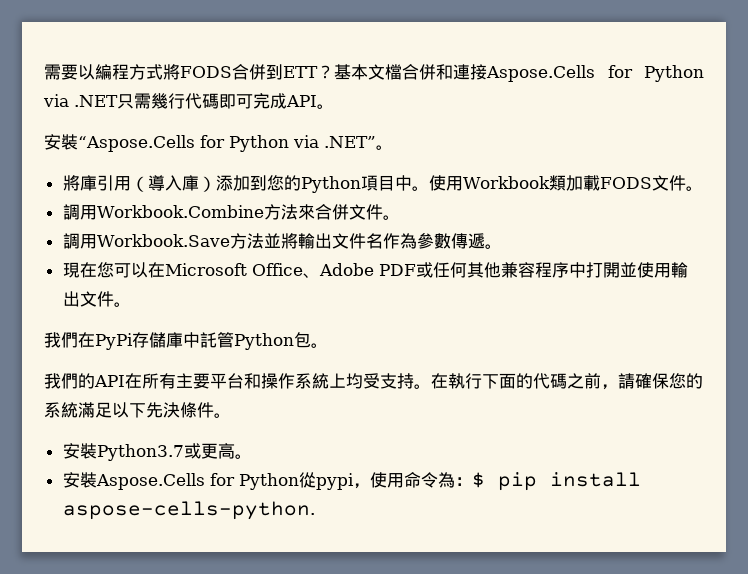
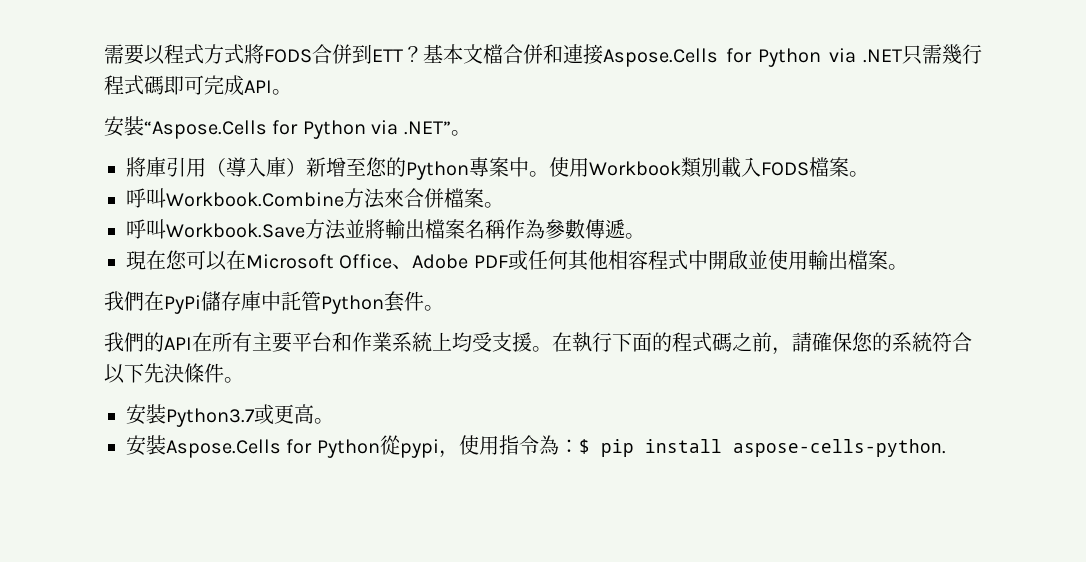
[95,64,129,80] 編程 -> [164,44,204,64] 程式
[185,93,202,109] 代 -> [104,75,144,95] 程式
[215,175,267,191] 添加到 -> [306,157,366,177] 新增至
[360,175,395,191] 項目 -> [469,157,509,177] 專案
[565,175,703,191] [62,204,97,220] 加載FODS文件。 // 調用 -> [701,157,869,178] [126,188,166,208] 別載入FODS檔案。 // 呼叫
[348,204,400,220] [62,233,97,249] 文件。 // 調用 -> [444,188,504,208] [126,219,166,239] 檔案。 // 呼叫
[331,233,383,249] 文件名 -> [425,219,506,239] 檔案名稱
[500,262,620,278] 兼容程序中打開 -> [607,250,748,270] 相容程式中開啟
[79,291,114,307] 文件 -> [847,250,888,270] 檔案
[132,332,166,348] 存儲 -> [201,291,241,311] 儲存
[294,332,311,348] 包 -> [384,291,424,312] 套件
[261,373,295,389] 操作 -> [352,332,392,352] 作業
[397,373,414,389] 持 -> [512,332,532,352] 援
[533,373,550,389] 代 -> [672,332,712,352] 程式
[78,402,112,418] 滿足 -> [932,332,972,352] 符合
[403,472,421,488] 命 -> [498,435,519,455] 指

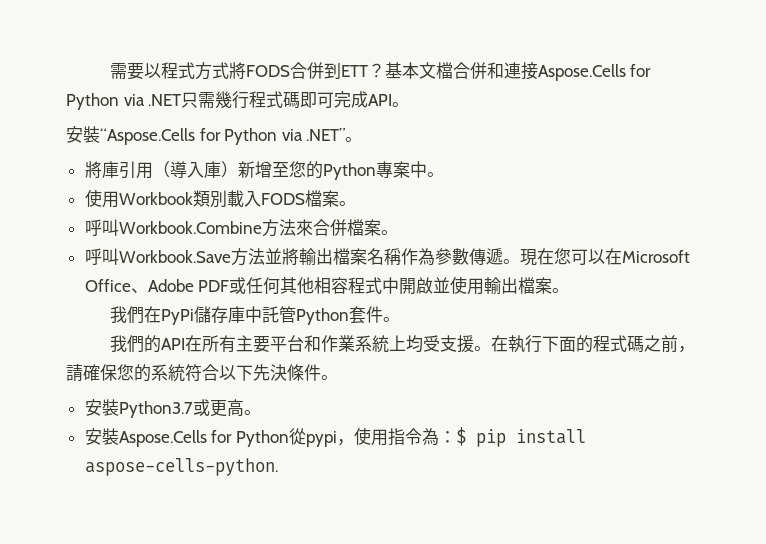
(549, 174) none -> (444, 174) //
(645, 236) // -> (520, 261) none

